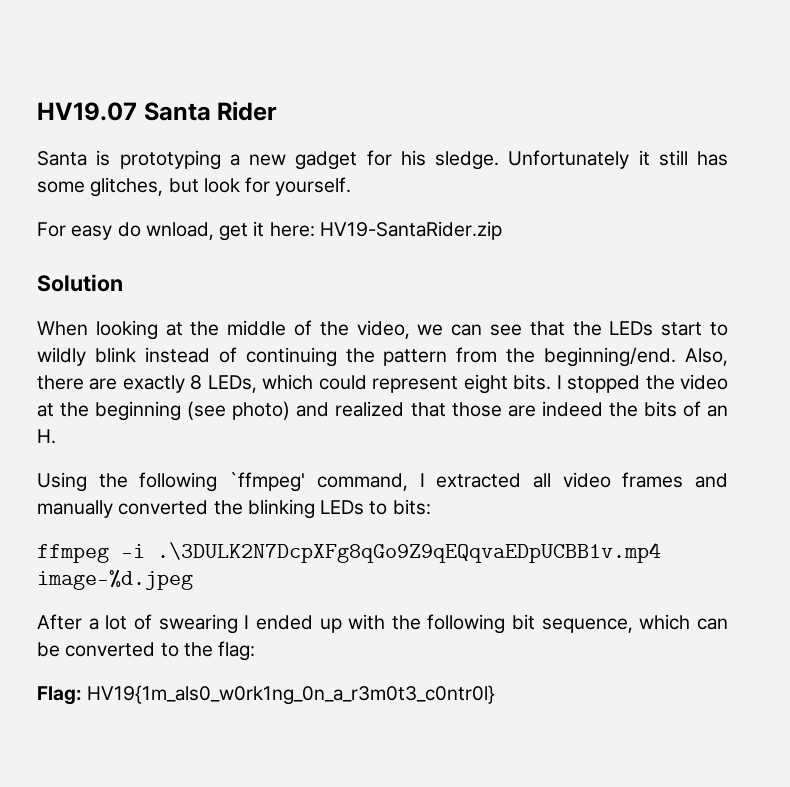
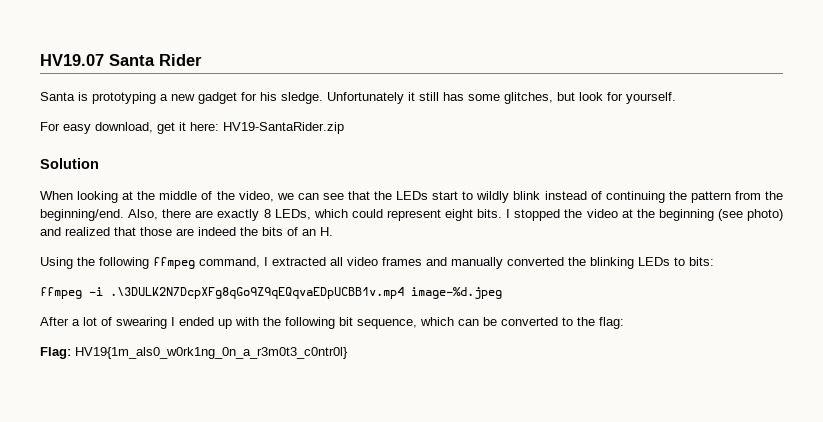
[117,222,214,240] do wnload, -> [95,122,153,133] download,
[229,472,306,492] `ffmpeg' -> [153,257,195,269] ffmpeg

